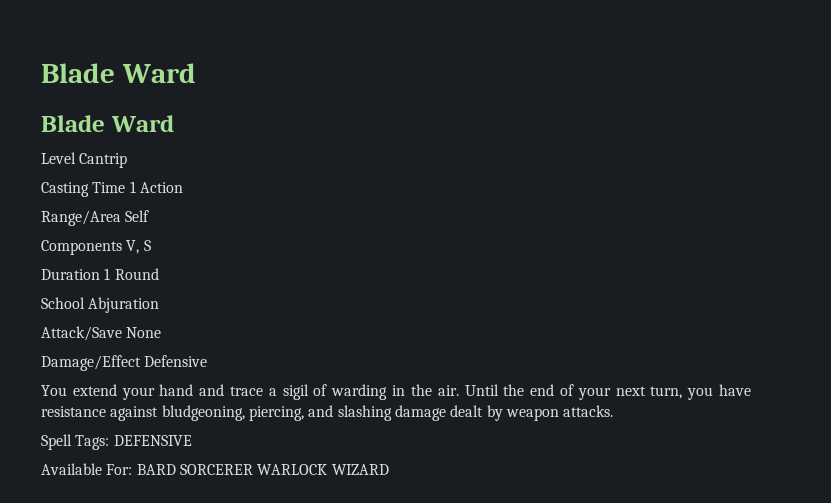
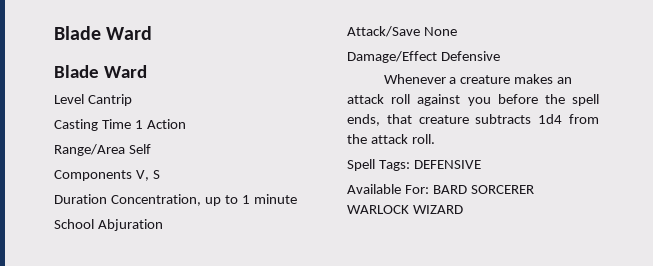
[104,268,159,280] 1 Round -> [110,194,297,206] Concentration, up to 1 minute
[41,384,752,400] [41,405,614,421] You extend your hand and trace a sigil of warding in the air. Until the end of your next turn, you have resistance against bludgeoning, piercing, and slashing damage dealt by weapon attacks. -> [383,74,573,84] [347,94,599,106] [347,114,599,126] [347,134,435,144] Whenever a creature makes an attack roll against you before the spell ends, that creature subtracts 1d4 from the attack roll.

